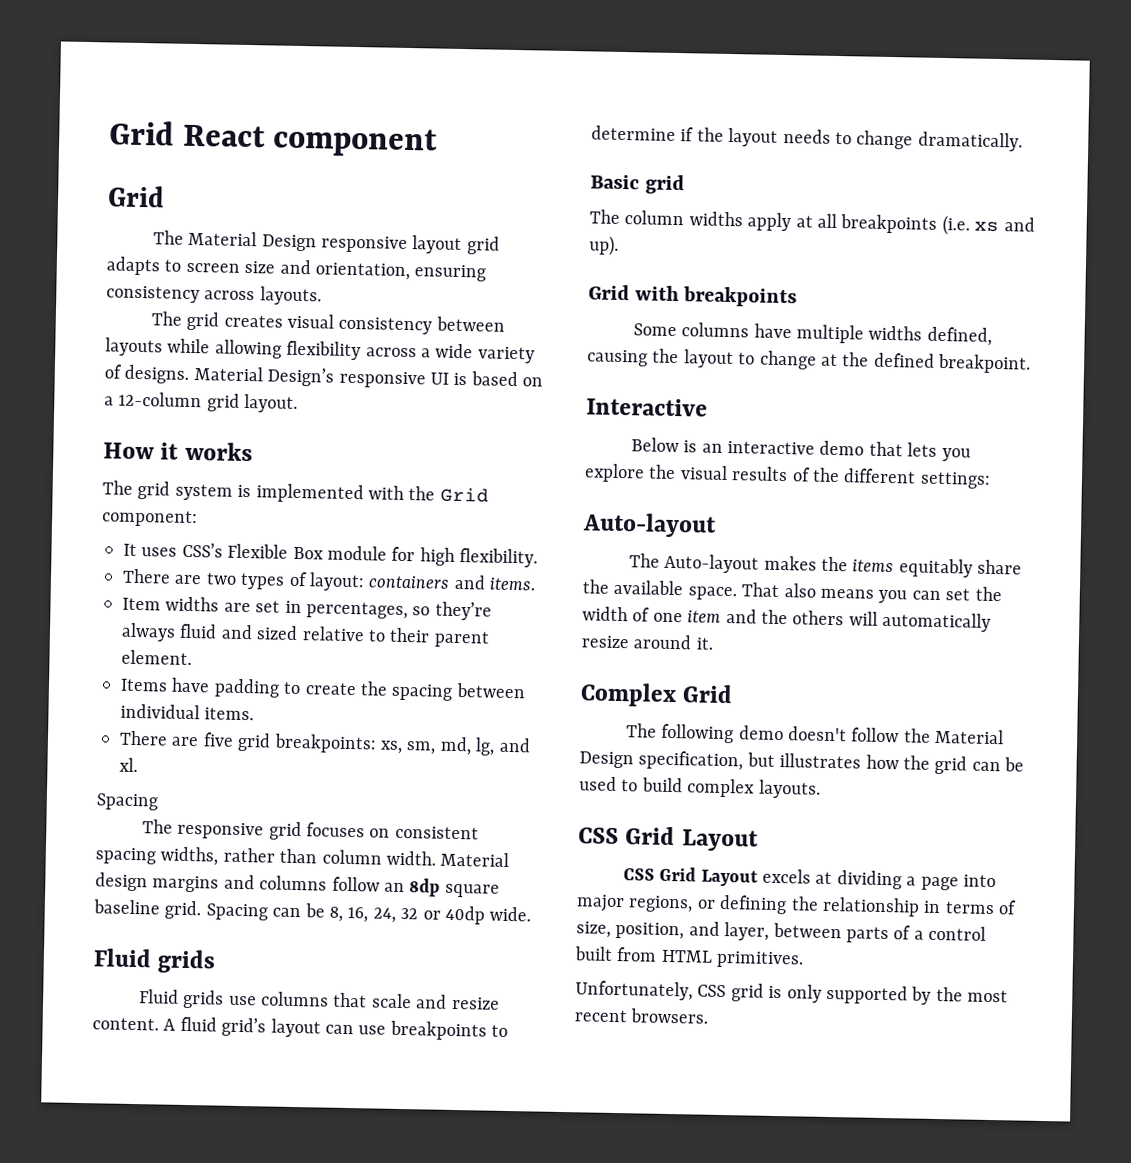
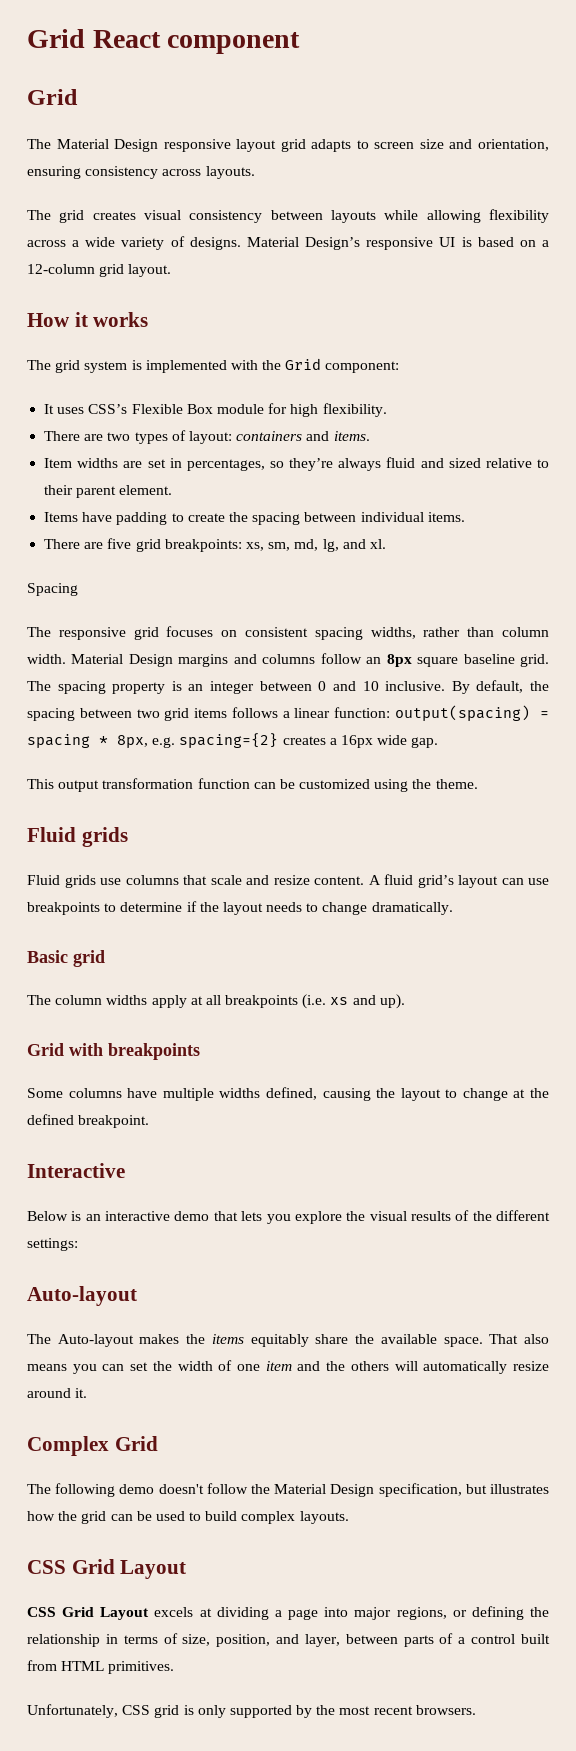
[95,872,148,892] design -> [128,654,173,667] Design
[409,878,441,897] 8dp -> [386,654,412,667] 8px
[205,903,532,925] Spacing can be 8, 16, 24, 32 or 40dp wide. -> [27,680,550,694] [27,705,549,721] [27,733,439,748] [27,778,478,792] The spacing property is an integer between 0 and 10 inclusive. By default, the spacing between two grid items follows a linear function: output(spacing) = spacing * 8px, e.g. spacing={2} creates a 16px wide gap. // This output transformation function can be customized using the theme.

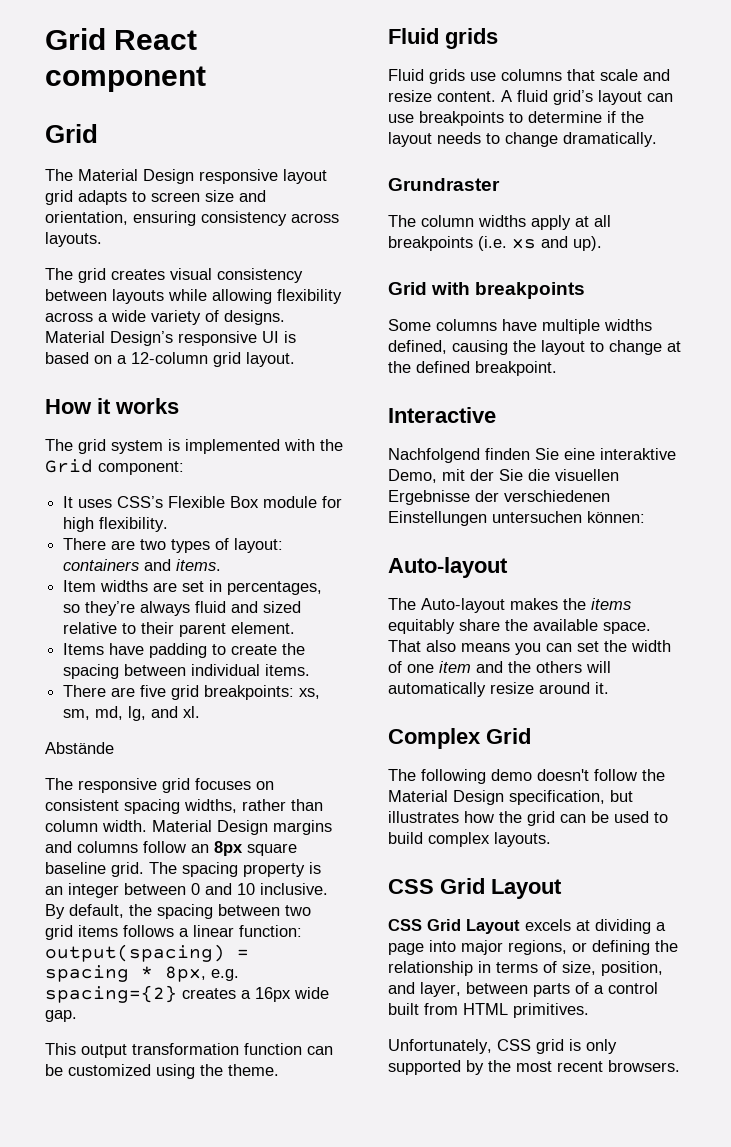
[27,583,78,596] Spacing -> [45,742,114,754] Abstände
[27,950,105,967] Basic grid -> [388,178,500,191] Grundraster
[27,1210,550,1224] [27,1238,78,1251] Below is an interactive demo that lets you explore the visual results of the different settings: -> [388,448,676,463] [388,469,619,483] [388,490,610,505] [388,511,645,526] Nachfolgend finden Sie eine interaktive Demo, mit der Sie die visuellen Ergebnisse der verschiedenen Einstellungen untersuchen können:

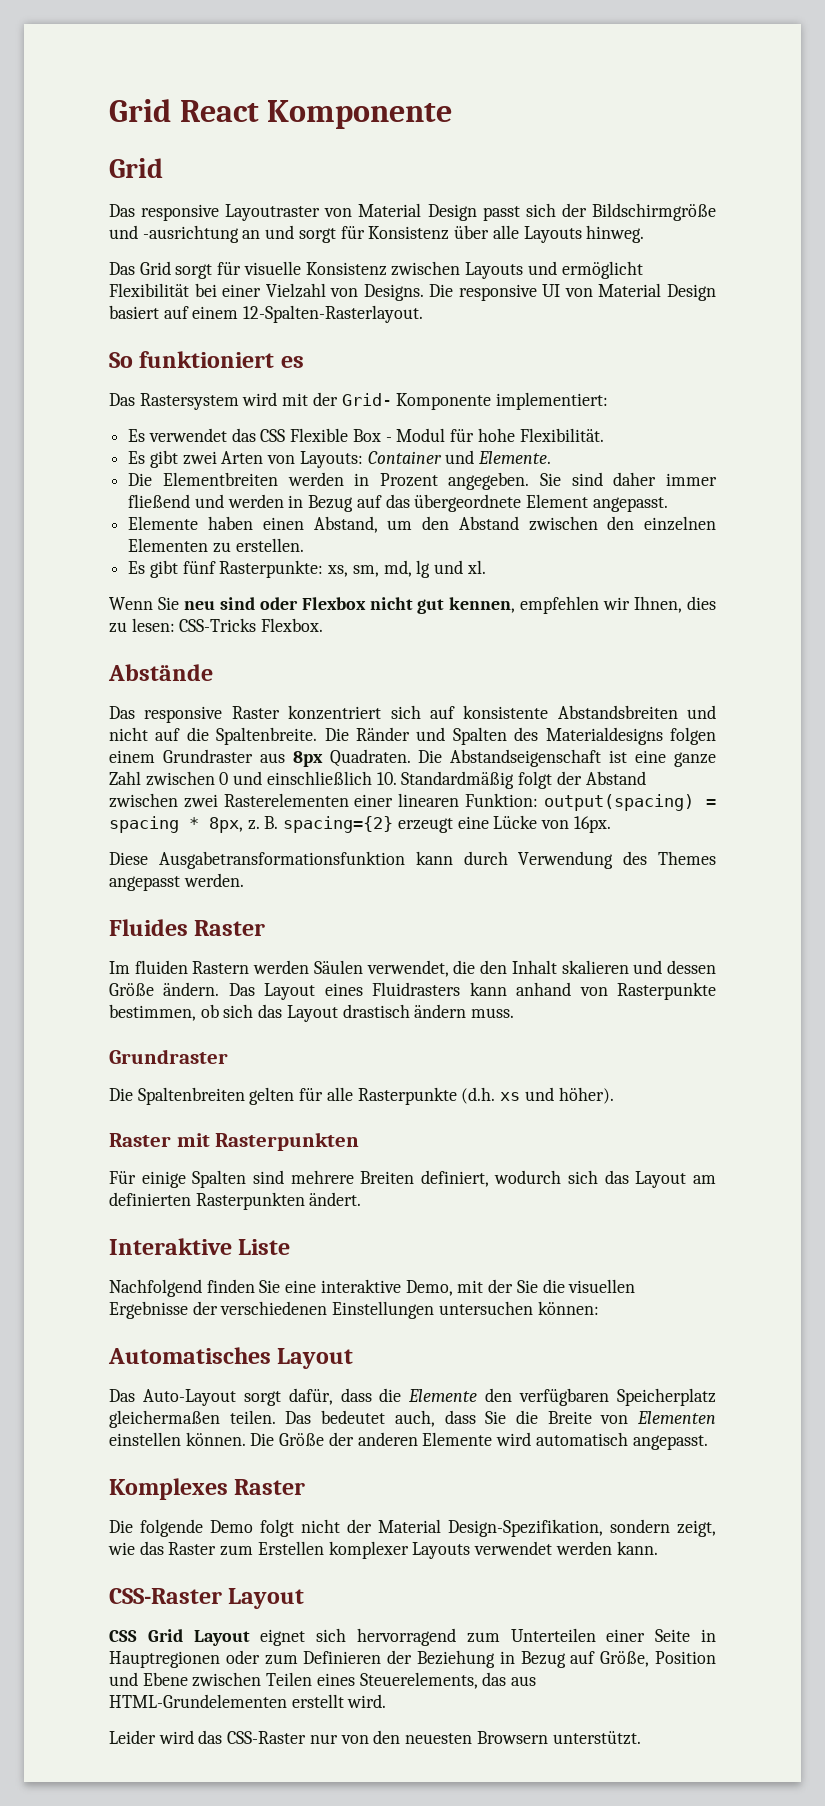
[45,66,206,92] [45,124,98,143] [45,169,327,184] [45,190,266,205] [45,211,339,226] [45,232,102,247] [45,268,303,283] [45,289,342,304] [45,310,285,325] [45,331,296,346] [45,352,295,367] [45,398,179,414] [45,439,343,454] [45,459,184,475] [63,496,343,508] [63,517,169,532] [63,538,284,553] [63,559,222,571] [63,580,323,595] [63,601,302,616] [63,622,296,637] [63,643,306,658] [63,664,311,679] [63,685,295,700] component // Grid // The Material Design responsive layout grid adapts to screen size and orientation, ensuring consistency across layouts. // The grid creates visual consistency between layouts while allowing flexibility across a wide variety of designs. Material Design’s responsive UI is based on a 12-column grid layout. // How it works // The grid system is implemented with the Grid component: // It uses CSS’s Flexible Box module for high flexibility. // There are two types of layout: containers and items. // Item widths are set in percentages, so they’re always fluid and sized relative to their parent element. // Items have padding to create the spacing between individual items. // There are five grid breakpoints: -> [267,100,453,129] [109,158,163,178] [109,203,716,221] [109,225,645,243] [109,261,643,279] [109,283,716,301] [109,305,424,323] [109,351,304,368] [109,392,609,410] [128,428,604,442] [128,450,552,468] [128,472,718,490] [128,494,668,512] [128,516,716,533] [128,538,304,553] [128,560,324,578] Komponente // Grid // Das responsive Layoutraster von Material Design passt sich der Bildschirmgröße und -ausrichtung an und sorgt für Konsistenz über alle Layouts hinweg. // Das Grid sorgt für visuelle Konsistenz zwischen Layouts und ermöglicht Flexibilität bei einer Vielzahl von Designs. Die responsive UI von Material Design basiert auf einem 12-Spalten-Rasterlayout. // So funktioniert es // Das Rastersystem wird mit der Grid- Komponente implementiert: // Es verwendet das CSS Flexible Box - Modul für hohe Flexibilität. // Es gibt zwei Arten von Layouts: Container und Elemente. // Die Elementbreiten werden in Prozent angegeben. Sie sind daher immer fließend und werden in Bezug auf das übergeordnete Element angepasst. // Elemente haben einen Abstand, um den Abstand zwischen den einzelnen Elementen zu erstellen. // Es gibt fünf Rasterpunkte:
[128,706,179,721] lg, and -> [416,560,464,578] lg und
[45,742,114,754] [45,778,274,793] [45,799,323,814] [45,820,332,835] [45,841,297,856] [45,862,321,877] [45,883,328,898] [45,904,311,919] [45,925,302,940] Abstände // The responsive grid focuses on consistent spacing widths, rather than column width. Material Design margins and columns follow an 8px square baseline grid. The spacing property is an integer between 0 and 10 inclusive. By default, the spacing between two grid items follows a linear function: -> [109,596,716,614] [109,618,324,633] [108,664,213,681] [109,705,716,723] [109,727,716,745] [109,749,717,767] [109,771,646,789] [109,793,538,808] Wenn Sie neu sind oder Flexbox nicht gut kennen, empfehlen wir Ihnen, dies zu lesen: CSS-Tricks Flexbox. // Abstände // Das responsive Raster konzentriert sich auf konsistente Abstandsbreiten und nicht auf die Spaltenbreite. Die Ränder und Spalten des Materialdesigns folgen einem Grundraster aus 8px Quadraten. Die Abstandseigenschaft ist eine ganze Zahl zwischen 0 und einschließlich 10. Standardmäßig folgt der Abstand zwischen zwei Rasterelementen einer linearen Funktion:
[211,969,239,981] [45,985,329,1003] [45,1010,77,1022] [45,1043,333,1058] [45,1064,279,1079] [388,28,498,49] [388,69,670,84] [388,90,673,105] [388,111,644,126] [388,132,657,147] [388,178,500,191] [388,215,611,230] [388,236,602,251] [388,282,586,299] [388,319,652,334] [388,340,681,355] [388,361,557,376] [388,407,496,423] e.g. spacing={2} creates a 16px wide gap. // This output transformation function can be customized using the theme. // Fluid grids // Fluid grids use columns that scale and resize content. A fluid grid’s layout can use breakpoints to determine if the layout needs to change dramatically. // Grundraster // The column widths apply at all breakpoints (i.e. xs and up). // Grid with breakpoints // Some columns have multiple widths defined, causing the layout to change at the defined breakpoint. // Interactive -> [247,815,611,833] [109,851,716,869] [109,873,244,891] [109,919,266,936] [109,960,717,977] [109,982,716,1000] [109,1004,515,1022] [109,1049,228,1064] [109,1087,614,1105] [109,1132,360,1151] [109,1170,716,1188] [109,1192,362,1210] [109,1238,291,1255] z. B. spacing={2} erzeugt eine Lücke von 16px. // Diese Ausgabetransformationsfunktion kann durch Verwendung des Themes angepasst werden. // Fluides Raster // Im fluiden Rastern werden Säulen verwendet, die den Inhalt skalieren und dessen Größe ändern. Das Layout eines Fluidrasters kann anhand von Rasterpunkte bestimmen, ob sich das Layout drastisch ändern muss. // Grundraster // Die Spaltenbreiten gelten für alle Rasterpunkte (d.h. xs und höher). // Raster mit Rasterpunkten // Für einige Spalten sind mehrere Breiten definiert, wodurch sich das Layout am definierten Rasterpunkten ändert. // Interaktive Liste
[388,557,508,578] [388,598,631,613] [388,619,651,634] [388,640,671,655] [388,661,611,673] [388,682,609,697] [388,728,531,749] [388,769,665,784] [388,790,633,805] [388,811,668,826] [388,832,551,847] [388,878,562,899] [388,919,666,934] [388,940,678,955] [388,961,663,976] [388,982,658,997] [388,1003,589,1018] [388,1039,617,1054] [388,1060,680,1075] Auto-layout // The Auto-layout makes the items equitably share the available space. That also means you can set the width of one item and the others will automatically resize around it. // Complex Grid // The following demo doesn't follow the Material Design specification, but illustrates how the grid can be used to build complex layouts. // CSS Grid Layout // CSS Grid Layout excels at dividing a page into major regions, or defining the relationship in terms of size, position, and layer, between parts of a control built from HTML primitives. // Unfortunately, CSS grid is only supported by the most recent browsers. -> [108,1347,354,1369] [109,1388,717,1406] [109,1410,716,1428] [109,1432,708,1450] [109,1478,306,1500] [109,1519,716,1537] [108,1541,658,1559] [109,1588,305,1609] [109,1628,716,1646] [109,1650,716,1668] [109,1672,537,1689] [109,1694,387,1708] [109,1730,641,1745] Automatisches Layout // Das Auto-Layout sorgt dafür, dass die Elemente den verfügbaren Speicherplatz gleichermaßen teilen. Das bedeutet auch, dass Sie die Breite von Elementen einstellen können. Die Größe der anderen Elemente wird automatisch angepasst. // Komplexes Raster // Die folgende Demo folgt nicht der Material Design-Spezifikation, sondern zeigt, wie das Raster zum Erstellen komplexer Layouts verwendet werden kann. // CSS-Raster Layout // CSS Grid Layout eignet sich hervorragend zum Unterteilen einer Seite in Hauptregionen oder zum Definieren der Beziehung in Bezug auf Größe, Position und Ebene zwischen Teilen eines Steuerelements, das aus HTML-Grundelementen erstellt wird. // Leider wird das CSS-Raster nur von den neuesten Browsern unterstützt.

